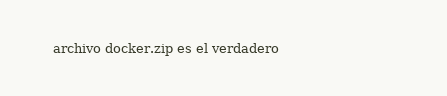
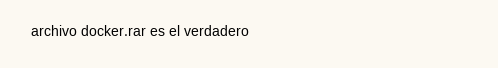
[105,43,173,56] docker.zip -> [81,25,146,36] docker.rar

